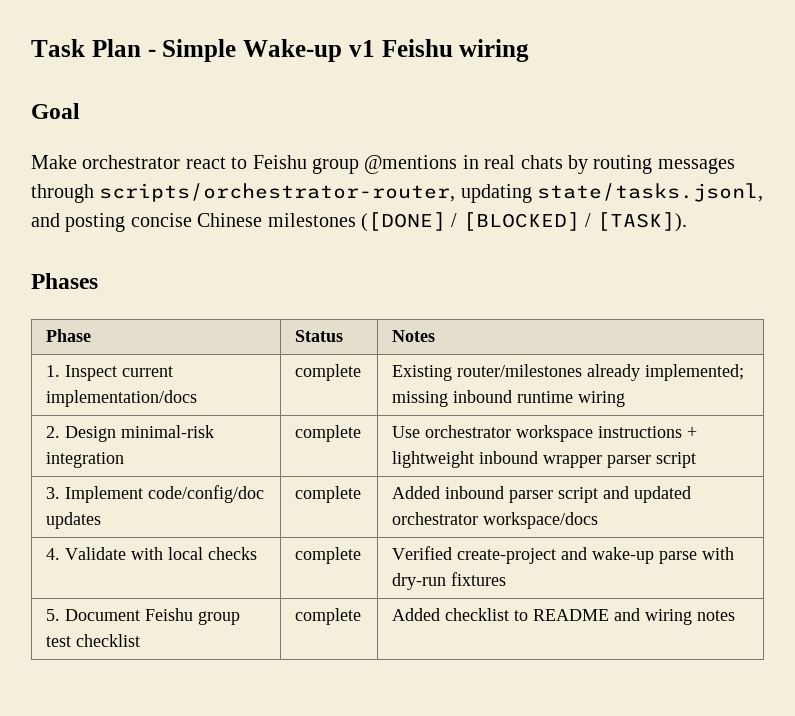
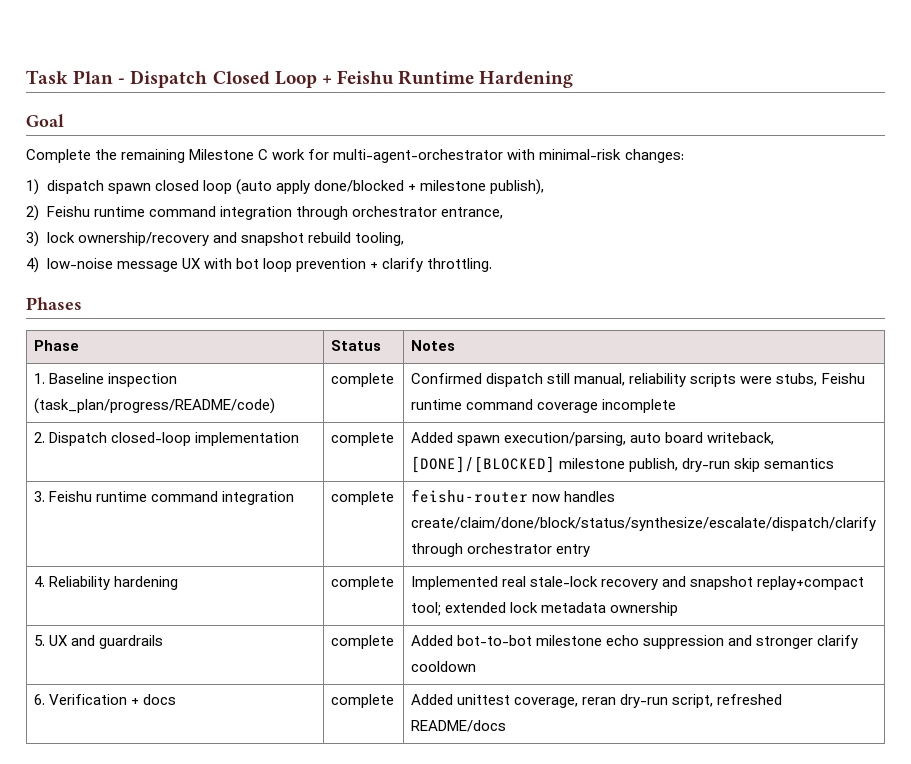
[162,39,530,62] [31,103,80,119] [31,155,735,174] [31,183,764,203] [31,212,687,232] Simple Wake-up v1 Feishu wiring // Goal // Make orchestrator react to Feishu group @mentions in real chats by routing messages through scripts/orchestrator-router, updating state/tasks.jsonl, and posting concise Chinese milestones ([DONE] / [BLOCKED] / [TASK]). -> [130,70,574,88] [26,114,64,127] [26,149,684,163] [26,179,544,195] [26,205,503,221] [26,231,404,247] [26,257,492,273] Dispatch Closed Loop + Feishu Runtime Hardening // Goal // Complete the remaining Milestone C work for multi-agent-orchestrator with minimal-risk changes: // 1) dispatch spawn closed loop (auto apply done/blocked + milestone publish), // 2) Feishu runtime command integration through orchestrator entrance, // 3) lock ownership/recovery and snapshot rebuild tooling, // 4) low-noise message UX with bot loop prevention + clarify throttling.
[64,365,173,381] [45,390,197,407] [294,364,361,381] [391,364,744,381] [391,390,625,407] [45,425,214,442] [45,452,124,468] [294,425,361,442] [391,425,697,442] [391,451,696,468] [45,485,264,503] [45,512,101,529] [294,486,361,503] [391,486,691,503] [391,512,598,529] [45,547,257,560] [294,547,361,564] [391,546,734,564] [391,572,506,590] [45,608,240,625] [45,634,140,647] [294,608,361,625] [391,608,735,625] Inspect current implementation/docs | complete | Existing router/milestones already implemented; missing inbound runtime wiring // 2. Design minimal-risk integration | complete | Use orchestrator workspace instructions + lightweight inbound wrapper parser script // 3. Implement code/config/doc updates | complete | Added inbound parser script and updated orchestrator workspace/docs // 4. Validate with local checks | complete | Verified create-project and wake-up parse with dry-run fixtures // 5. Document Feishu group test checklist | complete | Added checklist to README and wiring notes -> [49,373,178,387] [34,398,276,414] [331,373,395,387] [411,373,865,387] [411,399,677,413] [34,432,300,446] [331,432,395,446] [411,432,775,446] [411,456,835,473] [34,491,295,505] [331,491,395,505] [411,489,616,503] [411,517,877,531] [411,543,591,557] [34,576,179,590] [331,576,395,590] [411,576,865,590] [411,602,679,616] [34,635,164,649] [331,635,395,649] [411,635,859,649] [411,661,477,672] [34,694,177,705] [331,694,395,708] [411,694,783,708] [411,720,507,732] Baseline inspection (task_plan/progress/README/code) | complete | Confirmed dispatch still manual, reliability scripts were stubs, Feishu runtime command coverage incomplete // 2. Dispatch closed-loop implementation | complete | Added spawn execution/parsing, auto board writeback, [DONE]/[BLOCKED] milestone publish, dry-run skip semantics // 3. Feishu runtime command integration | complete | feishu-router now handles create/claim/done/block/status/synthesize/escalate/dispatch/clarify through orchestrator entry // 4. Reliability hardening | complete | Implemented real stale-lock recovery and snapshot replay+compact tool; extended lock metadata ownership // 5. UX and guardrails | complete | Added bot-to-bot milestone echo suppression and stronger clarify cooldown // 6. Verification + docs | complete | Added unittest coverage, reran dry-run script, refreshed README/docs

